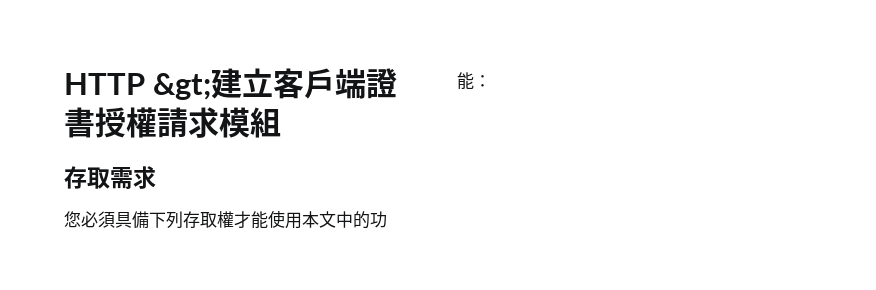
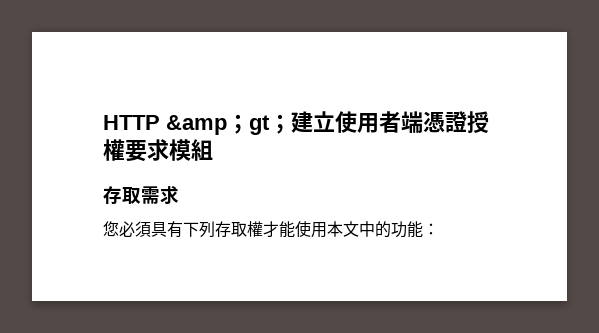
[153,68,398,100] [64,107,188,138] &gt;建立客戶端證書授權請 -> [166,111,489,135] [103,139,147,162] &amp；gt；建立使用者端憑證授權要
[132,211,149,229] 備 -> [167,221,183,238] 有

